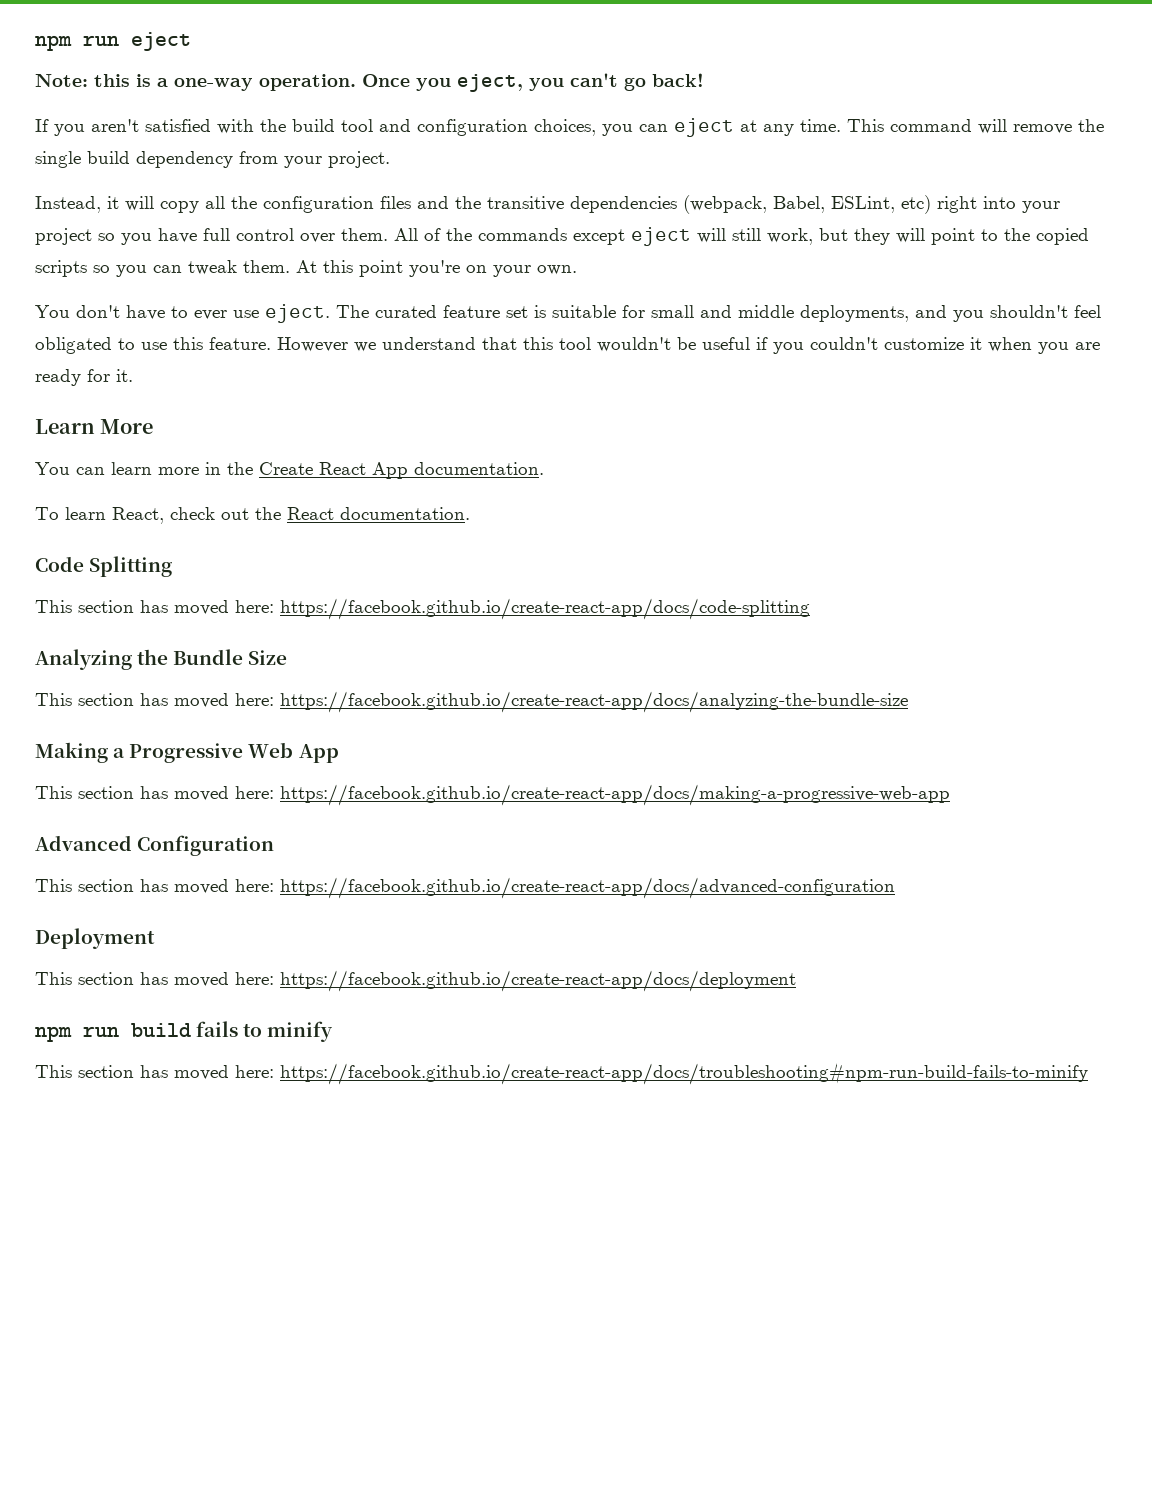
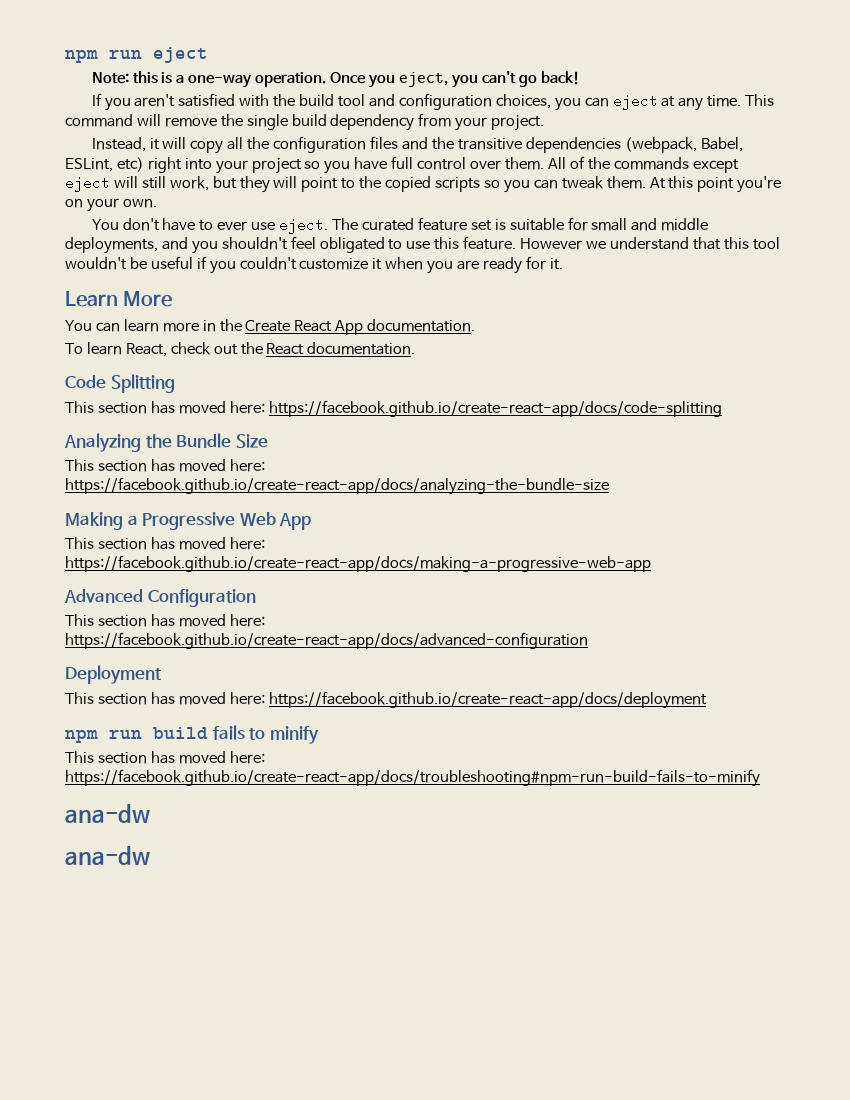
(1088, 1074) none -> [65,804,150,823] [65,846,150,865] // ana-dw // ana-dw

